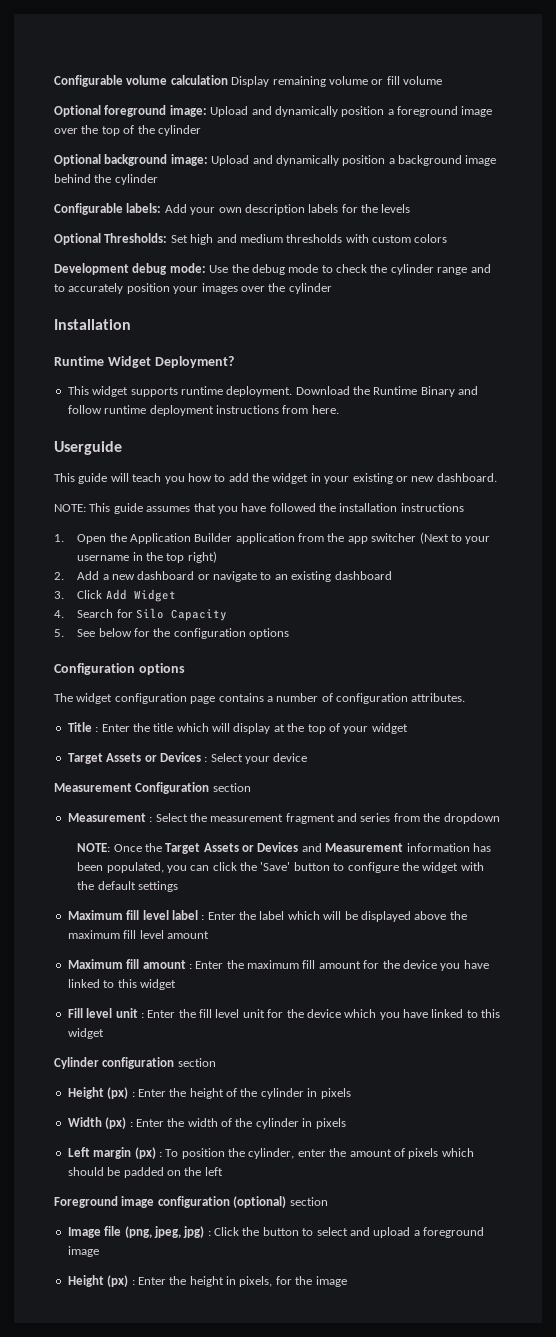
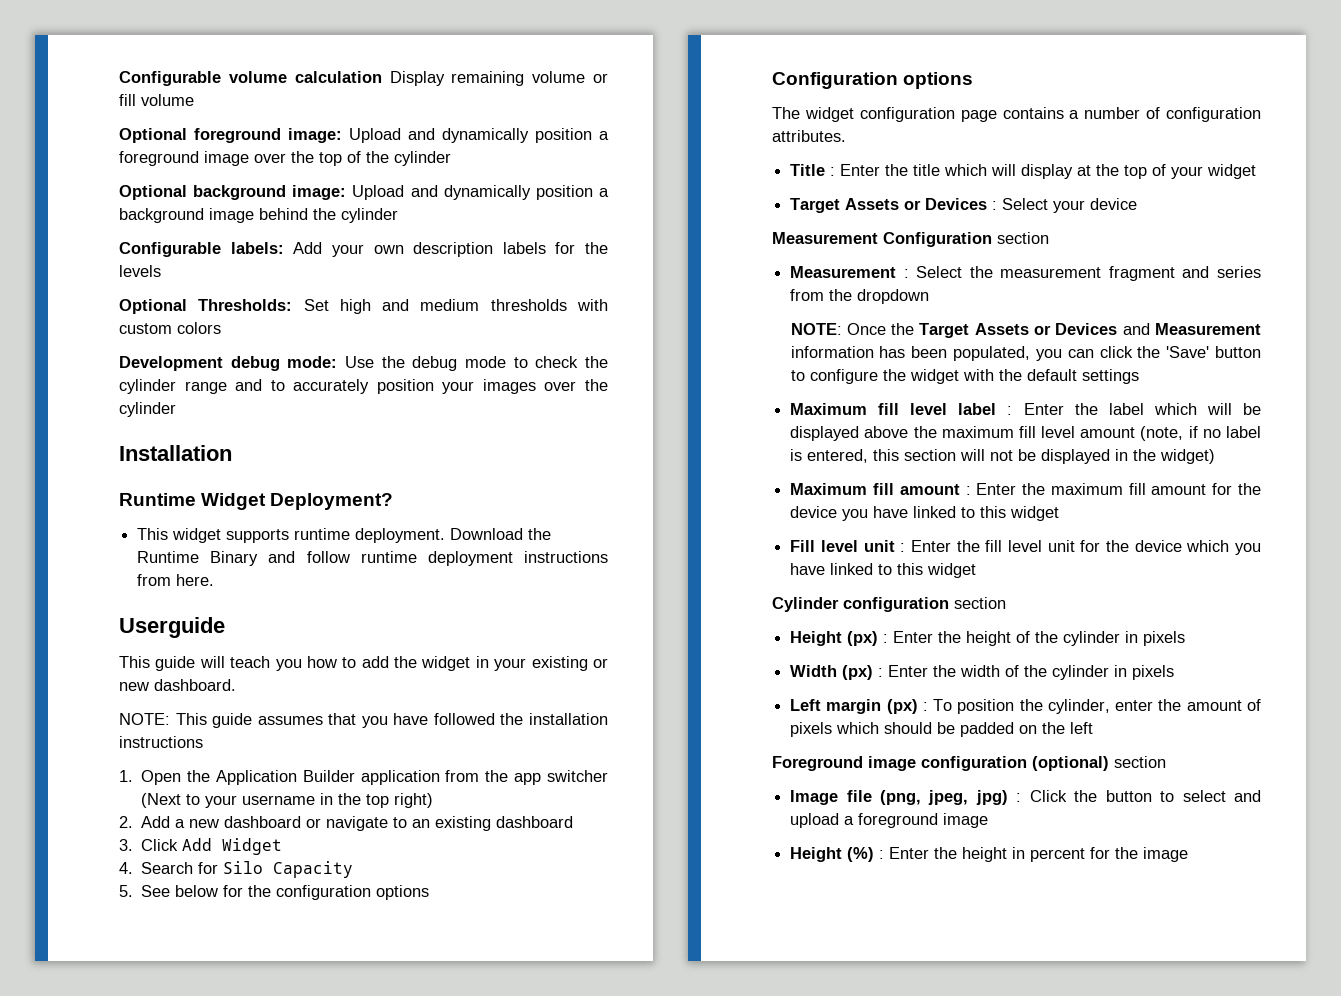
(209, 935) none -> [1140,426,1261,441] [790,449,1216,464] (note, if no label is entered, this section will not be displayed in the widget)
[107,1275,129,1287] (px) -> [847,847,875,862] (%)
[239,1276,273,1287] pixels, -> [1030,848,1086,862] percent

